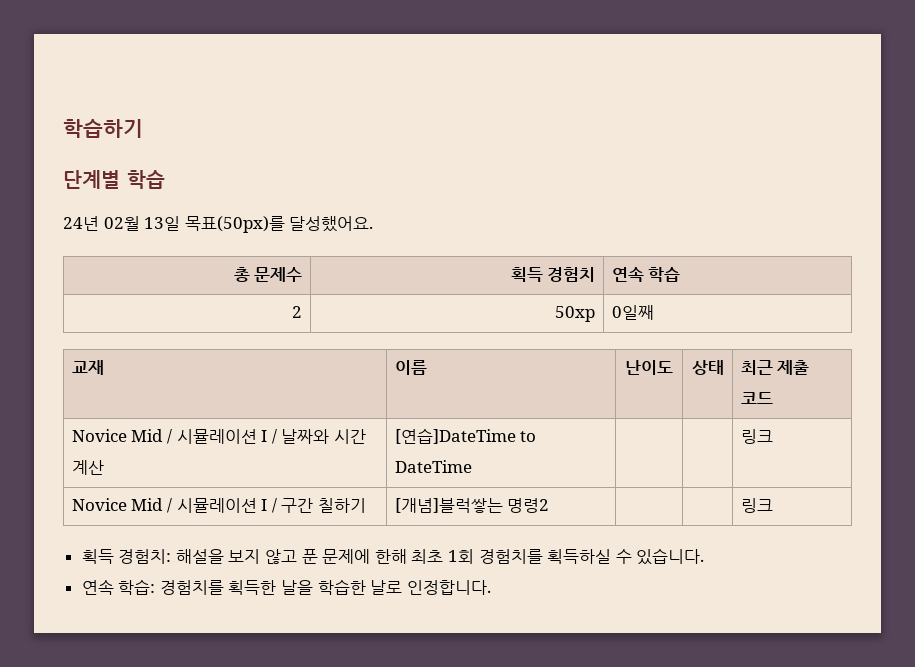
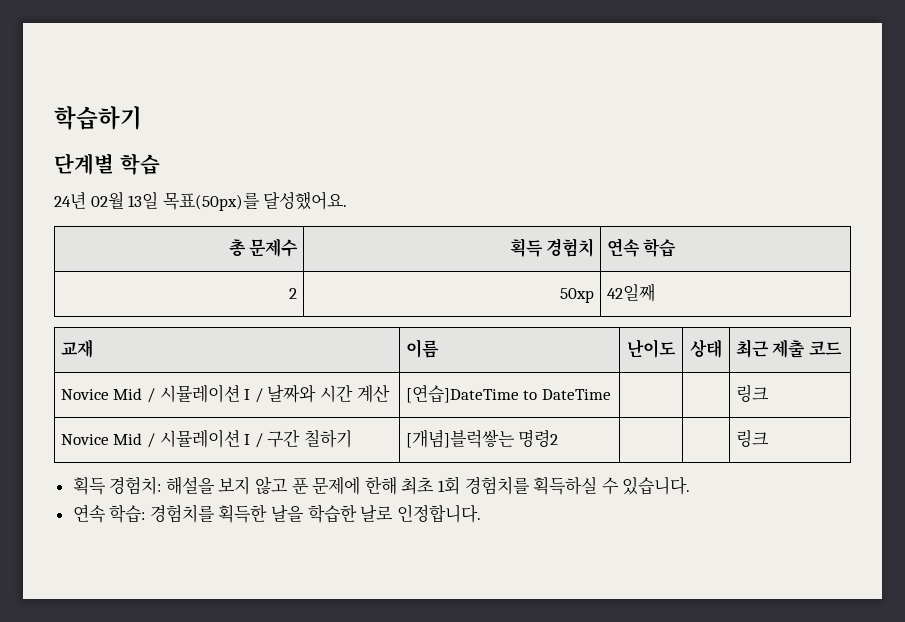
[611,305,654,320] 0일째 -> [606,283,655,302] 42일째

